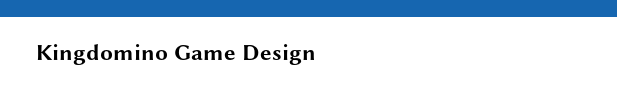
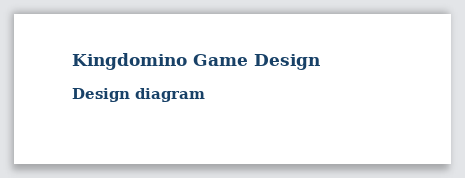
(317, 54) none -> [72,88,205,102] // Design diagram

